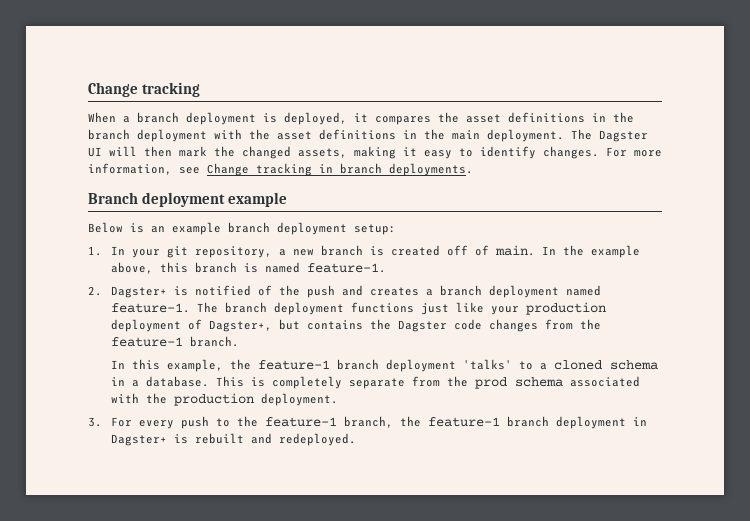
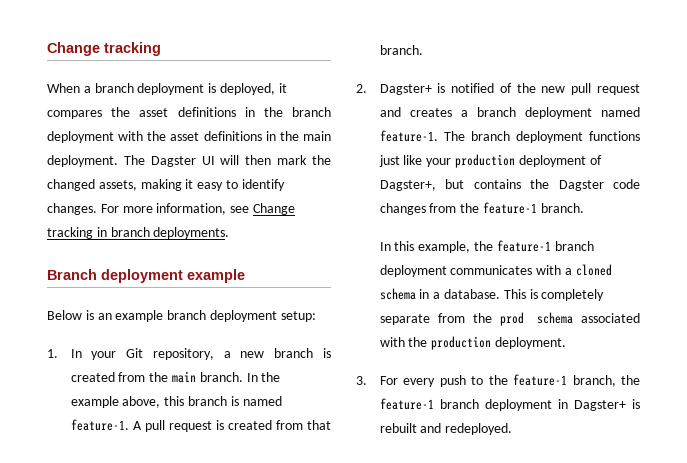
[166,246,188,258] git -> [126,348,144,358] Git
[446,245,535,256] off of main. -> [118,371,243,383] from the main branch.
(386, 268) none -> [132,420,331,432] [379,45,423,55] A pull request is created from that branch.
[306,285,335,298] push -> [541,83,640,95] new pull request
[462,359,533,370] 'talks' to -> [450,265,562,275] communicates with

